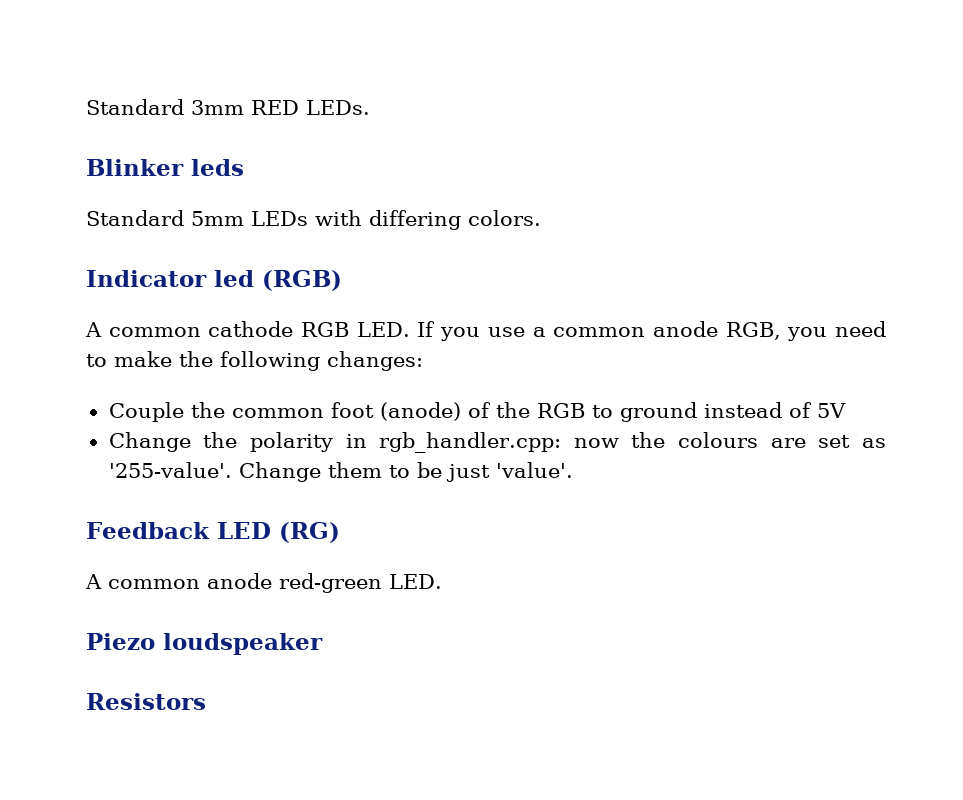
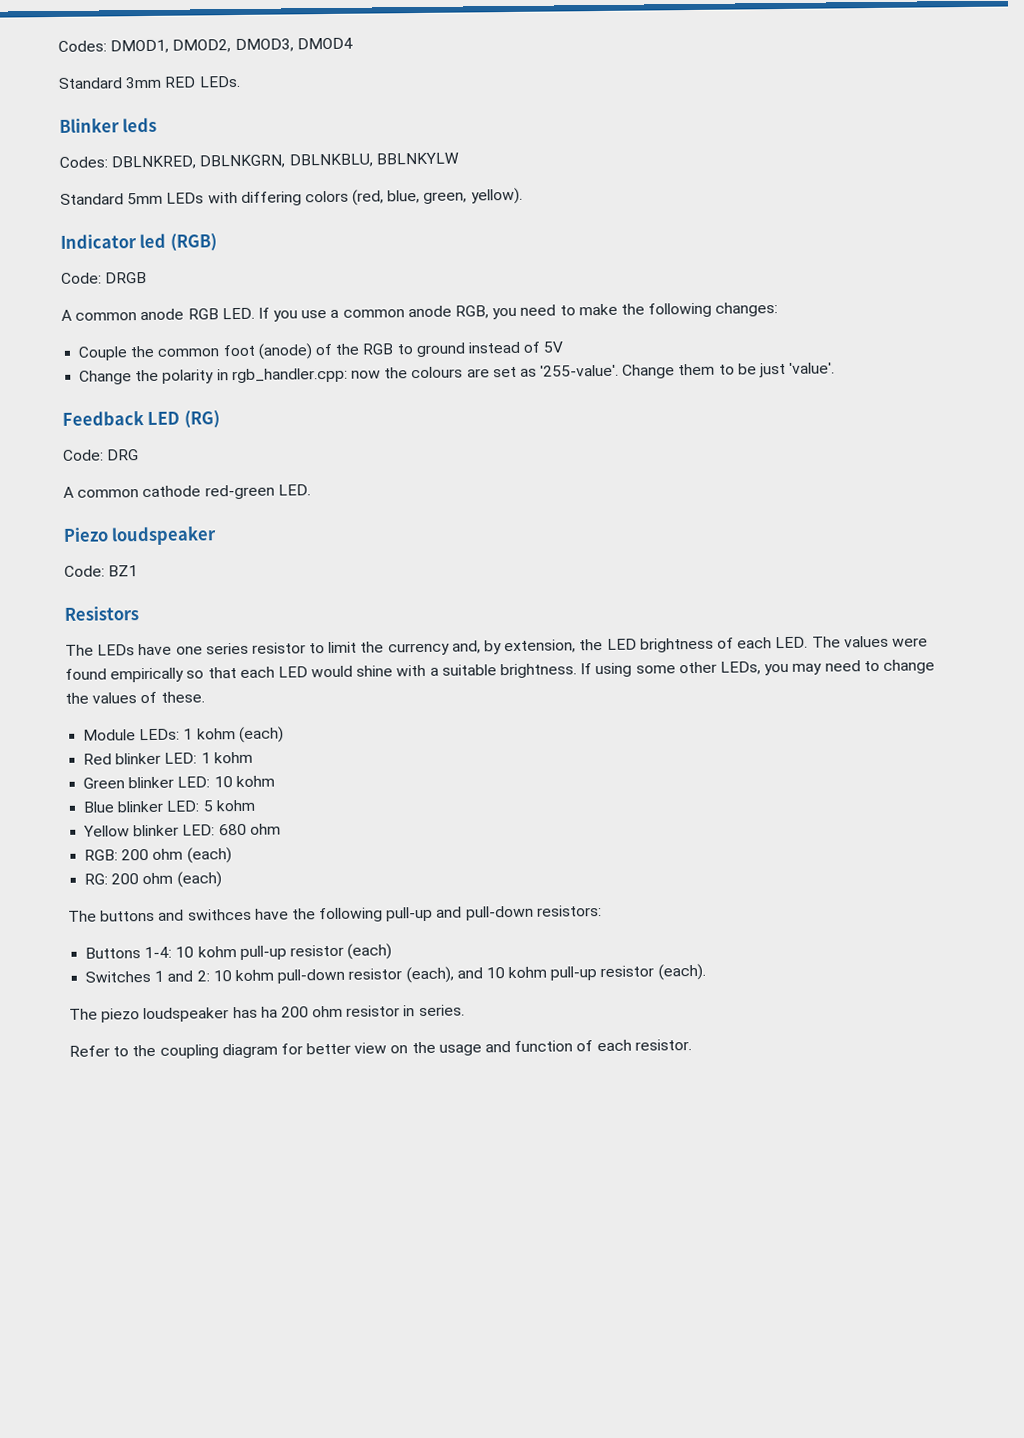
(86, 107) none -> [58,37,353,54] Codes: DMOD1, DMOD2, DMOD3, DMOD4 //
(244, 167) none -> [59,152,459,170] // Codes: DBLNKRED, DBLNKGRN, DBLNKBLU, BBLNKYLW
[468,210,541,226] colors. -> [304,187,523,206] colors (red, blue, green, yellow).
[85,321,294,337] // A common cathode -> [61,271,148,284] [61,308,185,321] // Code: DRGB // A common anode
[85,573,272,589] // A common anode -> [63,449,140,461] [63,485,202,498] // Code: DRG // A common cathode
(323, 644) none -> [64,565,139,577] // Code: BZ1
(206, 701) none -> [65,635,928,656] [65,659,935,683] [65,691,205,704] [83,726,284,744] [83,751,253,765] [83,775,275,789] [83,799,255,813] [83,823,281,837] [84,847,232,864] [84,871,222,888] [68,905,602,923] [85,943,393,961] [85,963,706,984] [69,1004,465,1023] [69,1039,692,1059] // The LEDs have one series resistor to limit the currency and, by extension, the LED brightness of each LED. The values were found empirically so that each LED would shine with a suitable brightness. If using some other LEDs, you may need to change the values of these. // Module LEDs: 1 kohm (each) // Red blinker LED: 1 kohm // Green blinker LED: 10 kohm // Blue blinker LED: 5 kohm // Yellow blinker LED: 680 ohm // RGB: 200 ohm (each) // RG: 200 ohm (each) // The buttons and swithces have the following pull-up and pull-down resistors: // Buttons 1-4: 10 kohm pull-up resistor (each) // Switches 1 and 2: 10 kohm pull-down resistor (each), and 10 kohm pull-up resistor (each). // The piezo loudspeaker has ha 200 ohm resistor in series. // Refer to the coupling diagram for better view on the usage and function of each resistor.

